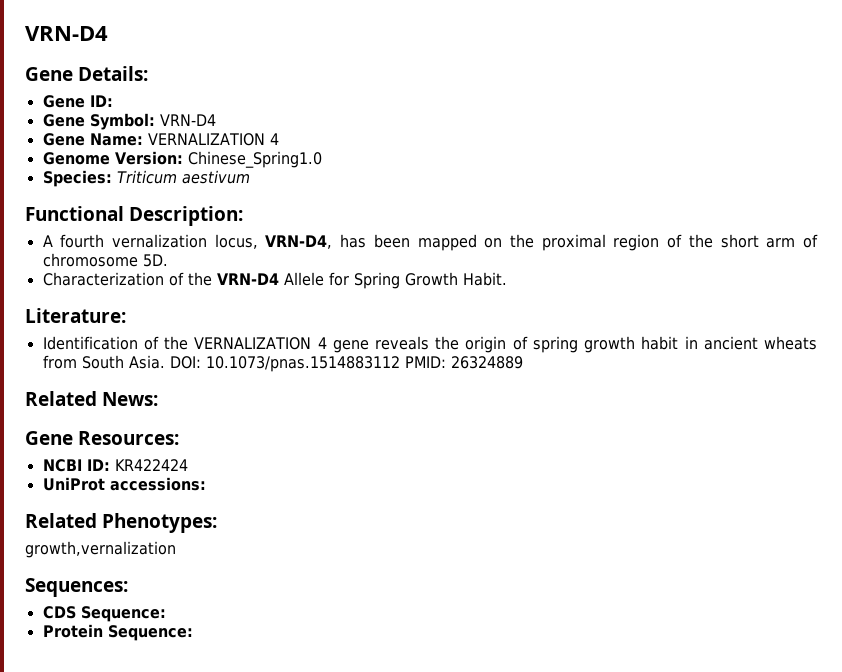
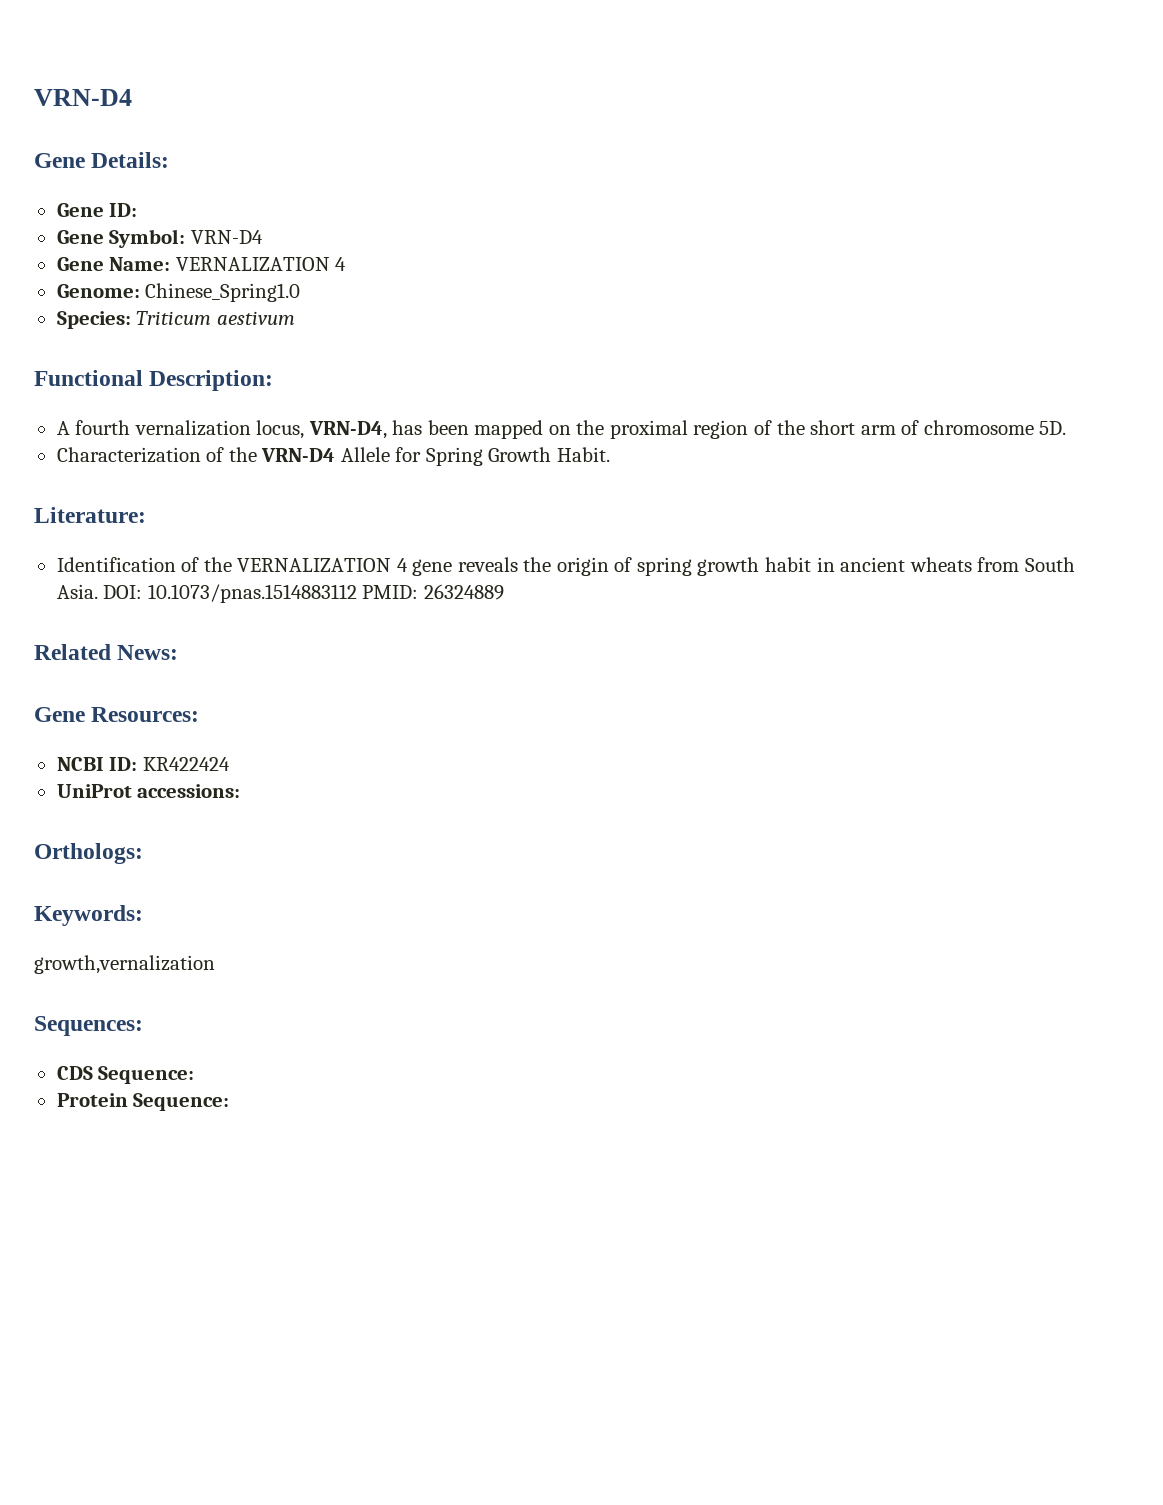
[42,151,183,165] Genome Version: -> [56,284,140,298] Genome:
[25,513,218,533] Related Phenotypes: -> [34,843,143,864] [34,905,143,926] Orthologs: // Keywords:

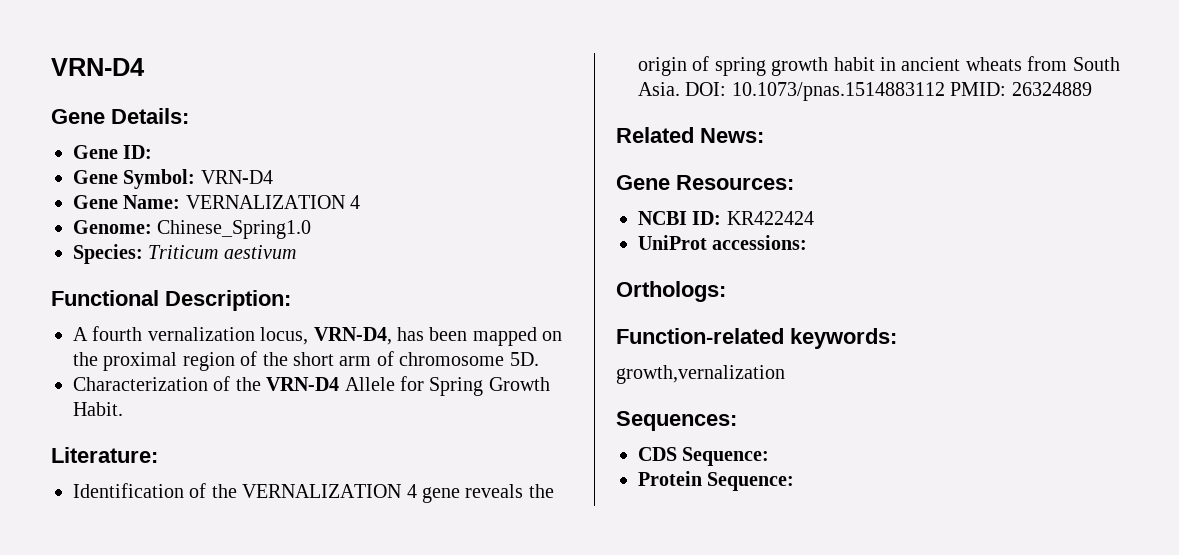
[34,905,143,926] Keywords: -> [616,328,897,349] Function-related keywords:

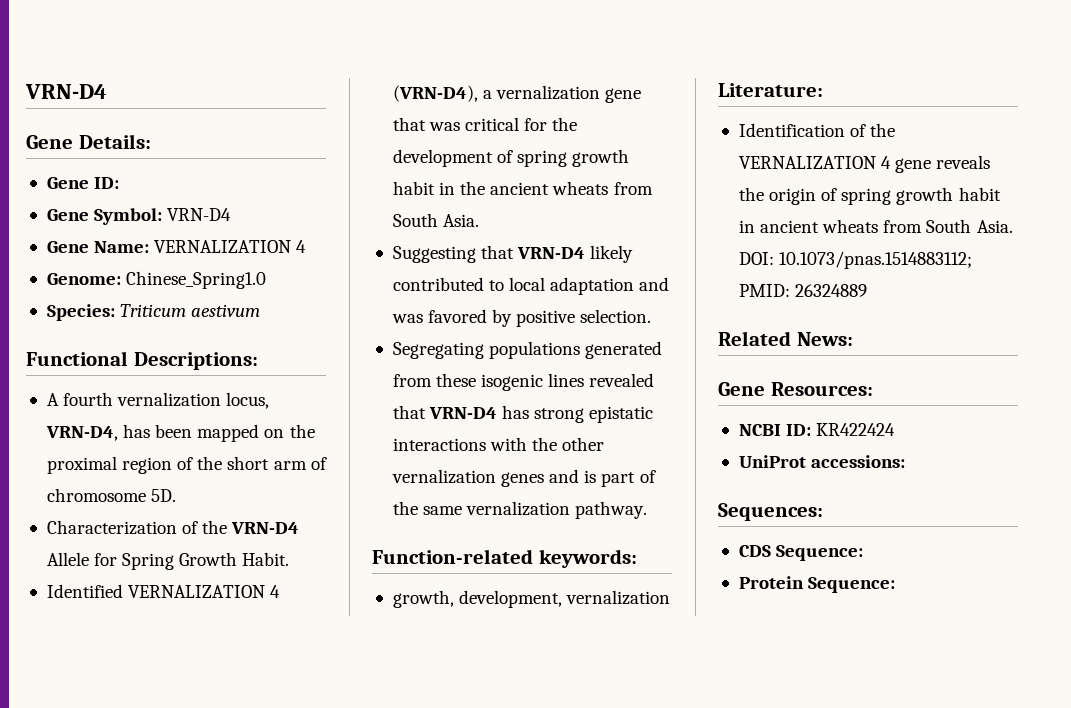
[165,290,291,311] Description: -> [133,352,258,370] Descriptions:
(123, 409) none -> [46,584,281,598] [392,85,642,103] [392,117,578,131] [392,149,630,167] [392,181,653,195] [392,213,480,227] [392,245,634,263] [392,277,670,295] [391,309,652,327] [392,341,663,359] [392,373,655,391] [392,405,654,423] [392,437,605,451] [391,469,656,487] [392,501,648,519] [372,549,637,568] [392,590,671,608] // Identified VERNALIZATION 4 (VRN-D4), a vernalization gene that was critical for the development of spring growth habit in the ancient wheats from South Asia. // Suggesting that VRN-D4 likely contributed to local adaptation and was favored by positive selection. // Segregating populations generated from these isogenic lines revealed that VRN-D4 has strong epistatic interactions with the other vernalization genes and is part of the same vernalization pathway. // Function-related keywords: // growth, development, vernalization
[731,82,945,101] 10.1073/pnas.1514883112 -> [779,251,973,269] 10.1073/pnas.1514883112;
[616,281,726,302] [616,328,897,349] [616,365,785,384] // Orthologs: // Function-related keywords: // growth,vernalization -> (906, 461) none

